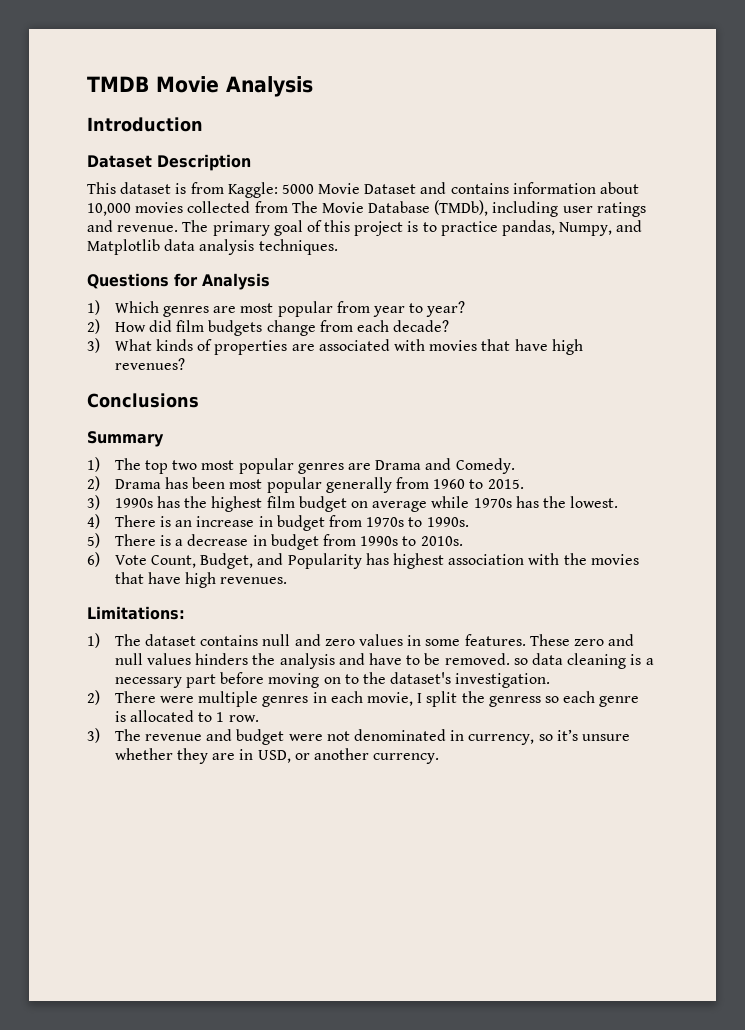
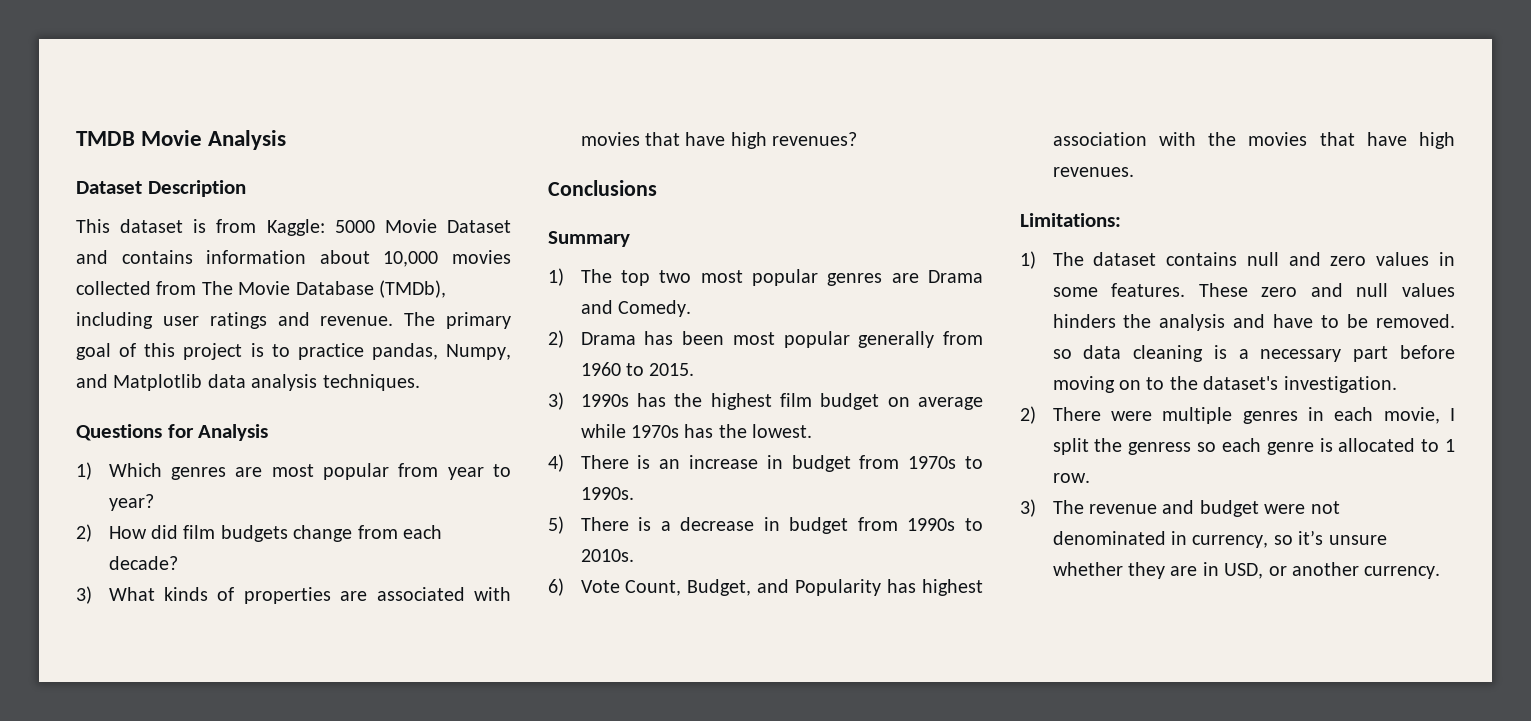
[87,117,203,132] // Introduction -> (287, 140) none

